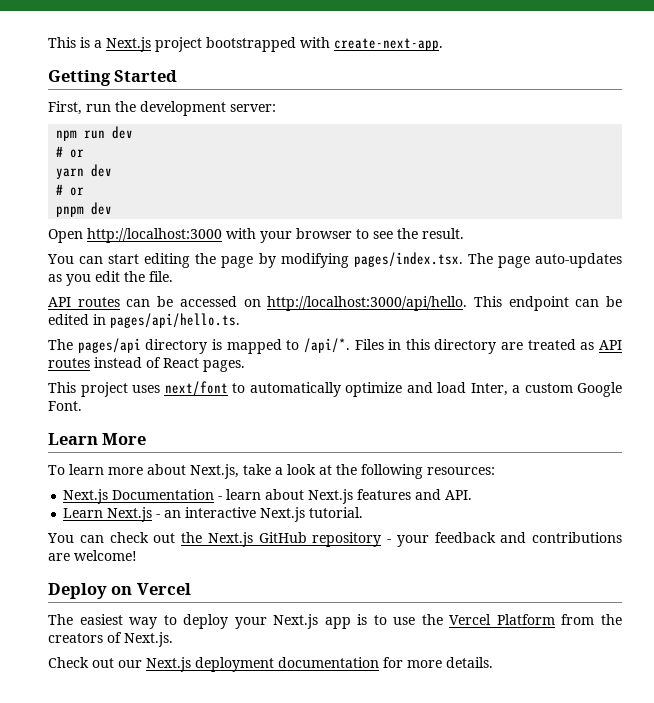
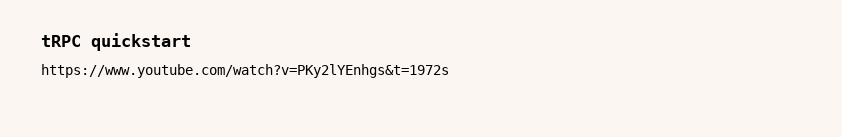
[48,37,443,52] [48,70,178,86] [48,101,276,116] [56,126,134,141] [56,146,85,158] [56,164,113,179] [56,184,85,196] [56,202,113,217] [48,228,464,243] [47,252,622,268] [48,271,173,286] [48,296,622,311] [48,313,240,328] [48,338,622,354] [48,357,245,372] [48,381,622,397] [48,401,82,411] [48,433,147,445] [48,464,495,479] [63,489,473,504] [63,507,364,522] [47,532,622,547] [48,550,137,561] [48,583,191,599] [48,614,623,629] [48,632,173,647] [48,657,493,672] This is a Next.js project bootstrapped with create-next-app. // Getting Started // First, run the development server: // npm run dev // # or // yarn dev // # or // pnpm dev // Open http://localhost:3000 with your browser to see the result. // You can start editing the page by modifying pages/index.tsx. The page auto-updates as you edit the file. // API routes can be accessed on http://localhost:3000/api/hello. This endpoint can be edited in pages/api/hello.ts. // The pages/api directory is mapped to /api/*. Files in this directory are treated as API routes instead of React pages. // This project uses next/font to automatically optimize and load Inter, a custom Google Font. // Learn More // To learn more about Next.js, take a look at the following resources: // Next.js Documentation - learn about Next.js features and API. // Learn Next.js - an interactive Next.js tutorial. // You can check out the Next.js GitHub repository - your feedback and contributions are welcome! // Deploy on Vercel // The easiest way to deploy your Next.js app is to use the Vercel Platform from the creators of Next.js. // Check out our Next.js deployment documentation for more details. -> [41,33,191,51] [41,64,449,78] tRPC quickstart // https://www.youtube.com/watch?v=PKy2lYEnhgs&t=1972s

